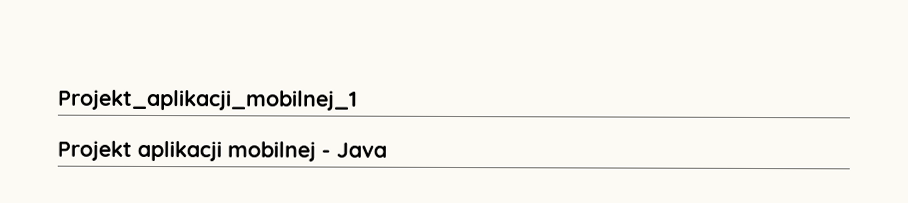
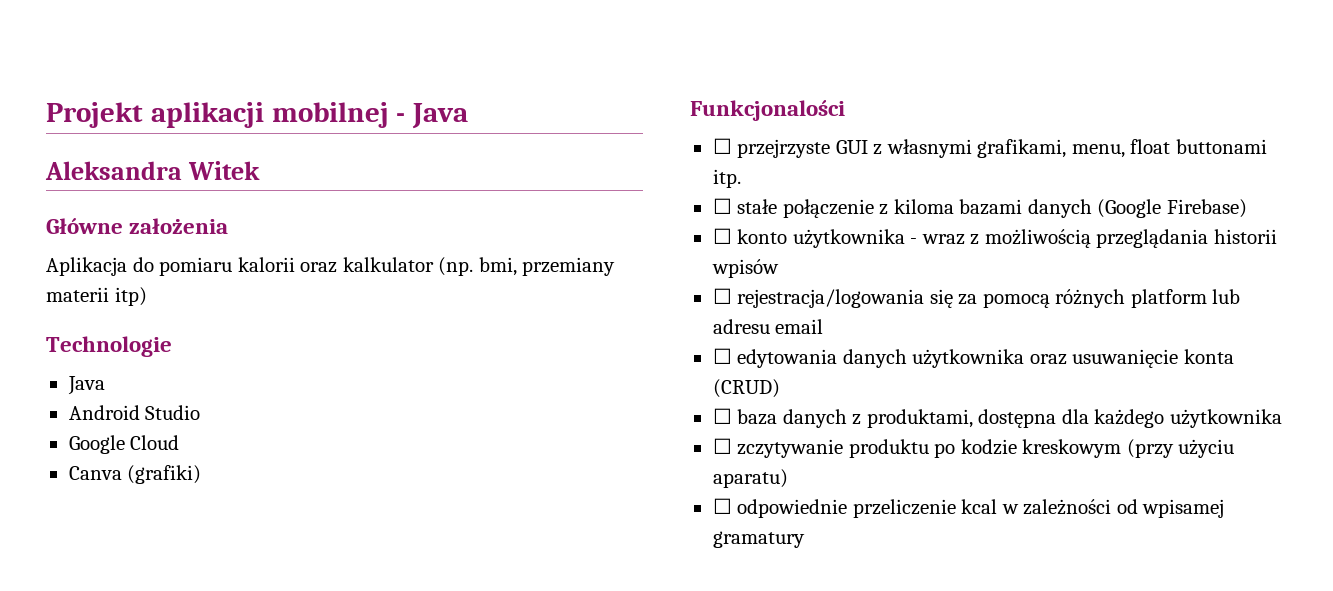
[57,89,358,111] Projekt_aplikacji_mobilnej_1 // -> (46, 115) none
(387, 150) none -> [45,161,260,180] [46,218,229,234] [46,257,616,276] [46,287,147,306] [46,336,172,357] [67,376,105,395] [68,405,201,420] [68,435,180,454] [68,465,202,484] [690,100,845,121] [712,138,1267,158] [712,169,741,188] [712,198,1247,218] [712,228,1277,248] [711,259,779,278] [712,288,1241,308] [712,319,824,334] [712,348,1234,368] [712,379,780,398] [712,408,1282,428] [712,438,1235,458] [712,469,788,488] [712,498,1225,518] [712,531,805,548] // Aleksandra Witek // Główne założenia // Aplikacja do pomiaru kalorii oraz kalkulator (np. bmi, przemiany materii itp) // Technologie // Java // Android Studio // Google Cloud // Canva (grafiki) // Funkcjonalości // ☐ przejrzyste GUI z własnymi grafikami, menu, float buttonami itp. // ☐ stałe połączenie z kiloma bazami danych (Google Firebase) // ☐ konto użytkownika - wraz z możliwością przeglądania historii wpisów // ☐ rejestracja/logowania się za pomocą różnych platform lub adresu email // ☐ edytowania danych użytkownika oraz usuwanięcie konta (CRUD) // ☐ baza danych z produktami, dostępna dla każdego użytkownika // ☐ zczytywanie produktu po kodzie kreskowym (przy użyciu aparatu) // ☐ odpowiednie przeliczenie kcal w zależności od wpisamej gramatury

